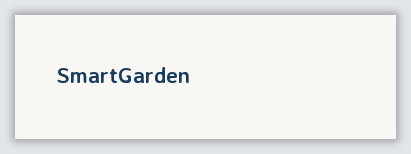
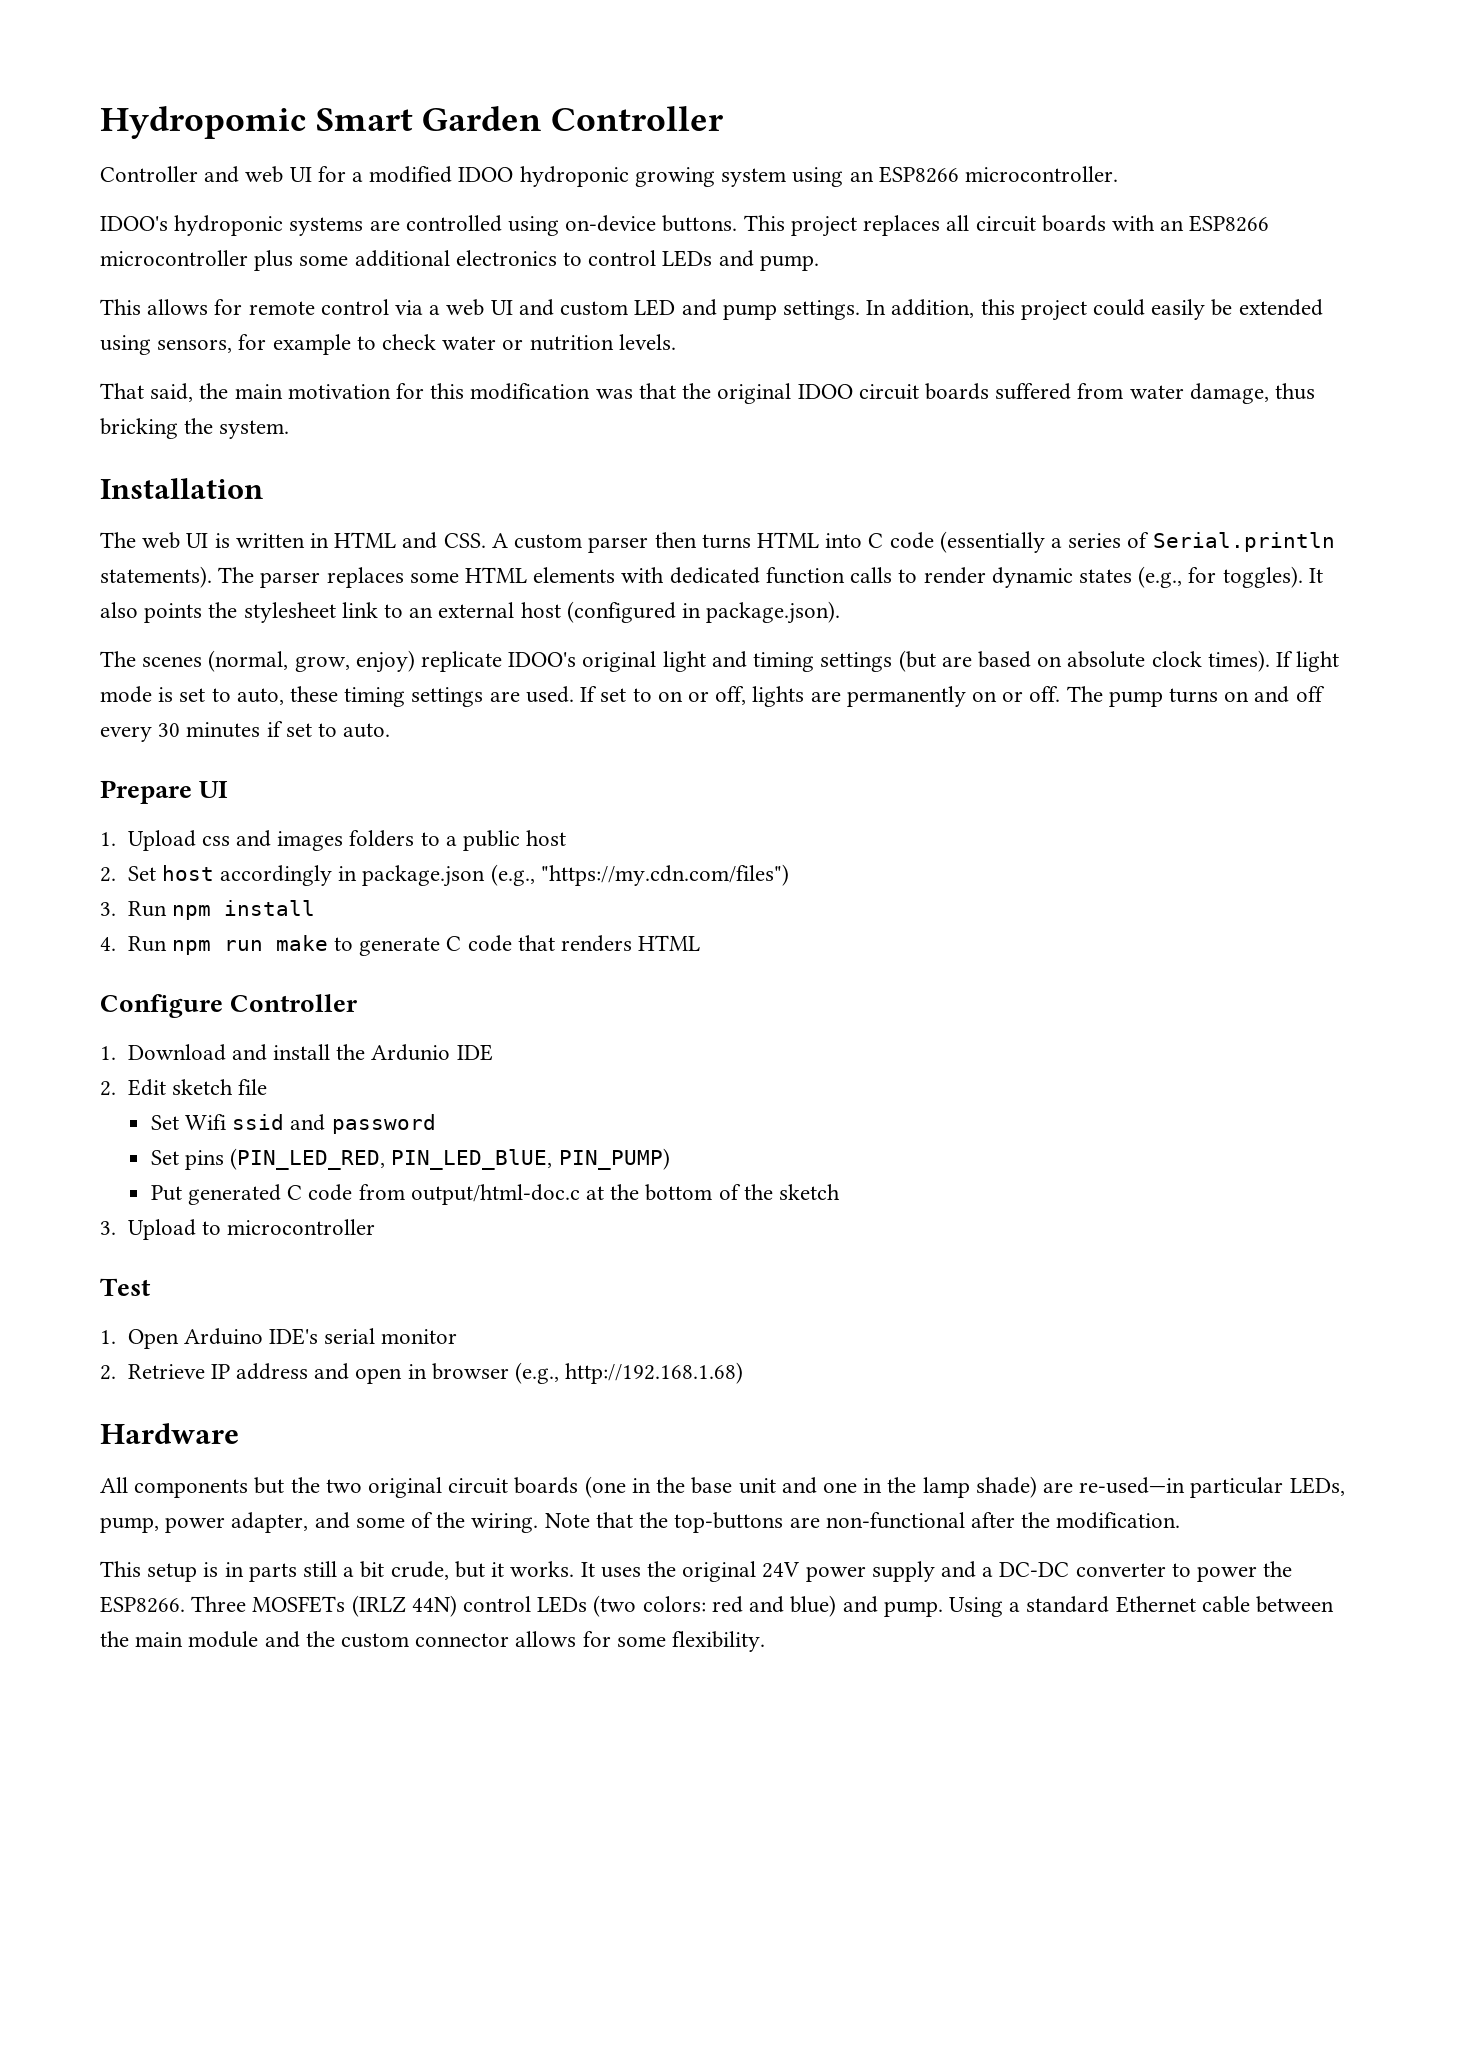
[56,67,190,83] SmartGarden -> [100,106,724,139] [100,166,1118,187] [100,215,1270,237] [100,250,819,271] [100,299,1323,321] [100,334,676,355] [100,383,1315,404] [100,418,290,439] [100,478,263,499] [100,531,1335,553] [100,566,1323,588] [100,601,841,624] [100,650,1340,673] [100,686,1325,707] [100,721,391,742] [100,780,229,804] [100,830,567,851] [100,864,789,887] [100,900,315,920] [100,935,701,956] [100,994,359,1018] [100,1044,493,1061] [100,1079,267,1096] [150,1114,436,1134] [150,1148,670,1170] [150,1184,841,1205] [100,1219,375,1240] [100,1278,151,1296] [100,1328,458,1349] [100,1362,744,1384] [100,1423,239,1444] [100,1476,1345,1498] [100,1512,1181,1533] [100,1561,1293,1582] [100,1595,1334,1617] [100,1631,766,1652] Hydropomic Smart Garden Controller // Controller and web UI for a modified IDOO hydroponic growing system using an ESP8266 microcontroller. // IDOO's hydroponic systems are controlled using on-device buttons. This project replaces all circuit boards with an ESP8266 microcontroller plus some additional electronics to control LEDs and pump. // This allows for remote control via a web UI and custom LED and pump settings. In addition, this project could easily be extended using sensors, for example to check water or nutrition levels. // That said, the main motivation for this modification was that the original IDOO circuit boards suffered from water damage, thus bricking the system. // Installation // The web UI is written in HTML and CSS. A custom parser then turns HTML into C code (essentially a series of Serial.println statements). The parser replaces some HTML elements with dedicated function calls to render dynamic states (e.g., for toggles). It also points the stylesheet link to an external host (configured in package.json). // The scenes (normal, grow, enjoy) replicate IDOO's original light and timing settings (but are based on absolute clock times). If light mode is set to auto, these timing settings are used. If set to on or off, lights are permanently on or off. The pump turns on and off every 30 minutes if set to auto. // Prepare UI // 1. Upload css and images folders to a public host // 2. Set host accordingly in package.json (e.g., "https://my.cdn.com/files") // 3. Run npm install // 4. Run npm run make to generate C code that renders HTML // Configure Controller // 1. Download and install the Ardunio IDE // 2. Edit sketch file // Set Wifi ssid and password // Set pins (PIN_LED_RED, PIN_LED_BlUE, PIN_PUMP) // Put generated C code from output/html-doc.c at the bottom of the sketch // 3. Upload to microcontroller // Test // 1. Open Arduino IDE's serial monitor // 2. Retrieve IP address and open in browser (e.g., http://192.168.1.68) // Hardware // All components but the two original circuit boards (one in the base unit and one in the lamp shade) are re-used—in particular LEDs, pump, power adapter, and some of the wiring. Note that the top-buttons are non-functional after the modification. // This setup is in parts still a bit crude, but it works. It uses the original 24V power supply and a DC-DC converter to power the ESP8266. Three MOSFETs (IRLZ 44N) control LEDs (two colors: red and blue) and pump. Using a standard Ethernet cable between the main module and the custom connector allows for some flexibility.

